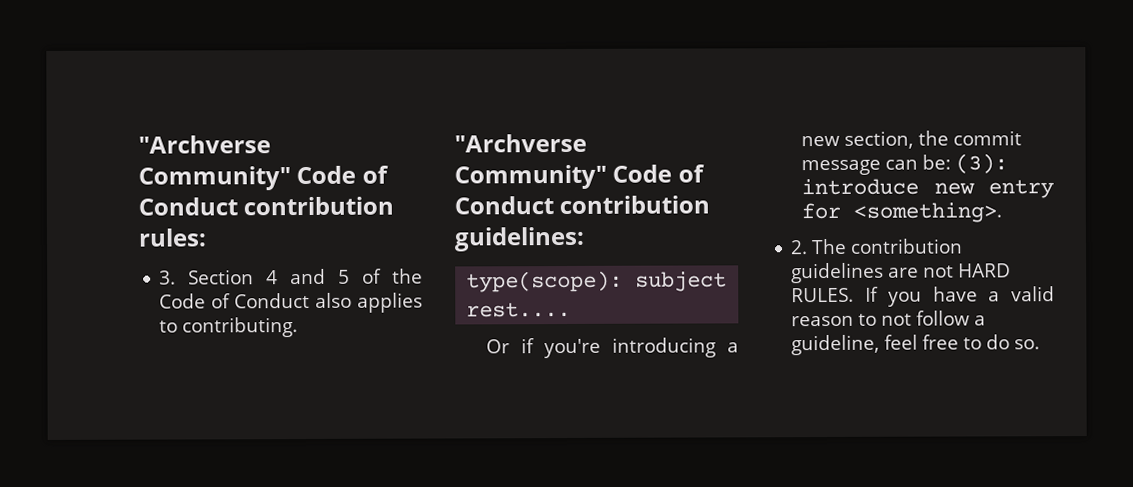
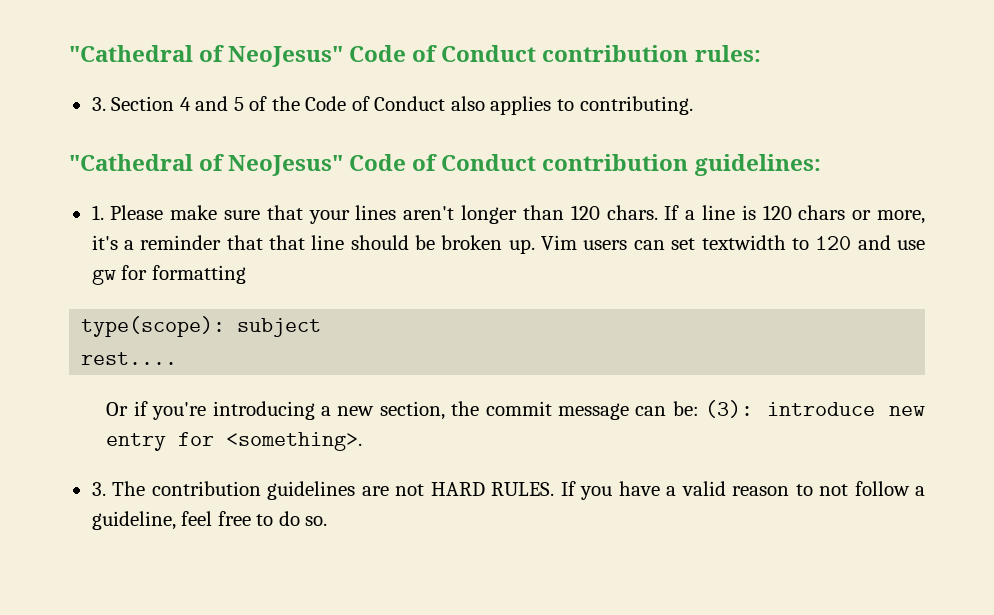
[138,135,271,154] [138,166,291,191] "Archverse Community" -> [69,45,344,67] "Cathedral of NeoJesus"
[454,133,587,153] [454,164,607,190] "Archverse Community" -> [69,154,344,176] "Cathedral of NeoJesus"
(585, 239) none -> [91,205,925,224] [91,235,926,254] [91,265,246,285] // 1. Please make sure that your lines aren't longer than 120 chars. If a line is 120 chars or more, it's a reminder that that line should be broken up. Vim users can set textwidth to 120 and use gw for formatting
[790,240,809,255] 2. -> [91,482,106,496] 3.

